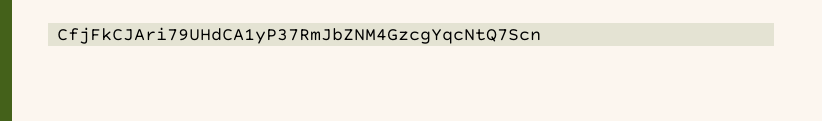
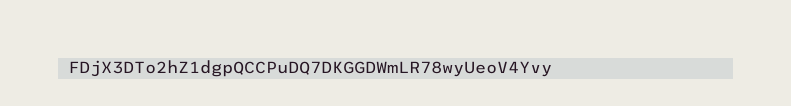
[57,27,542,44] CfjFkCJAri79UHdCA1yP37RmJbZNM4GzcgYqcNtQ7Scn -> [67,60,552,77] FDjX3DTo2hZ1dgpQCCPuDQ7DKGGDWmLR78wyUeoV4Yvy

